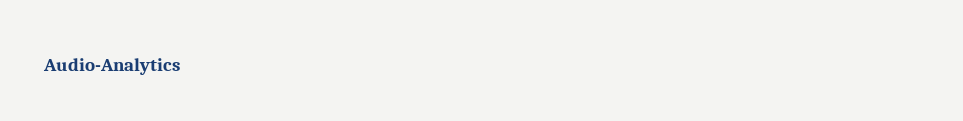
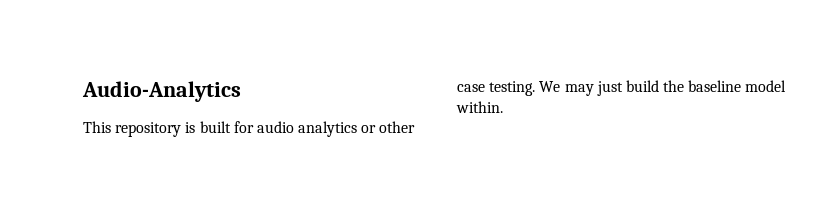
(180, 66) none -> [83,121,416,137] [457,80,787,96] [456,101,503,113] // This repository is built for audio analytics or other case testing. We may just build the baseline model within.

